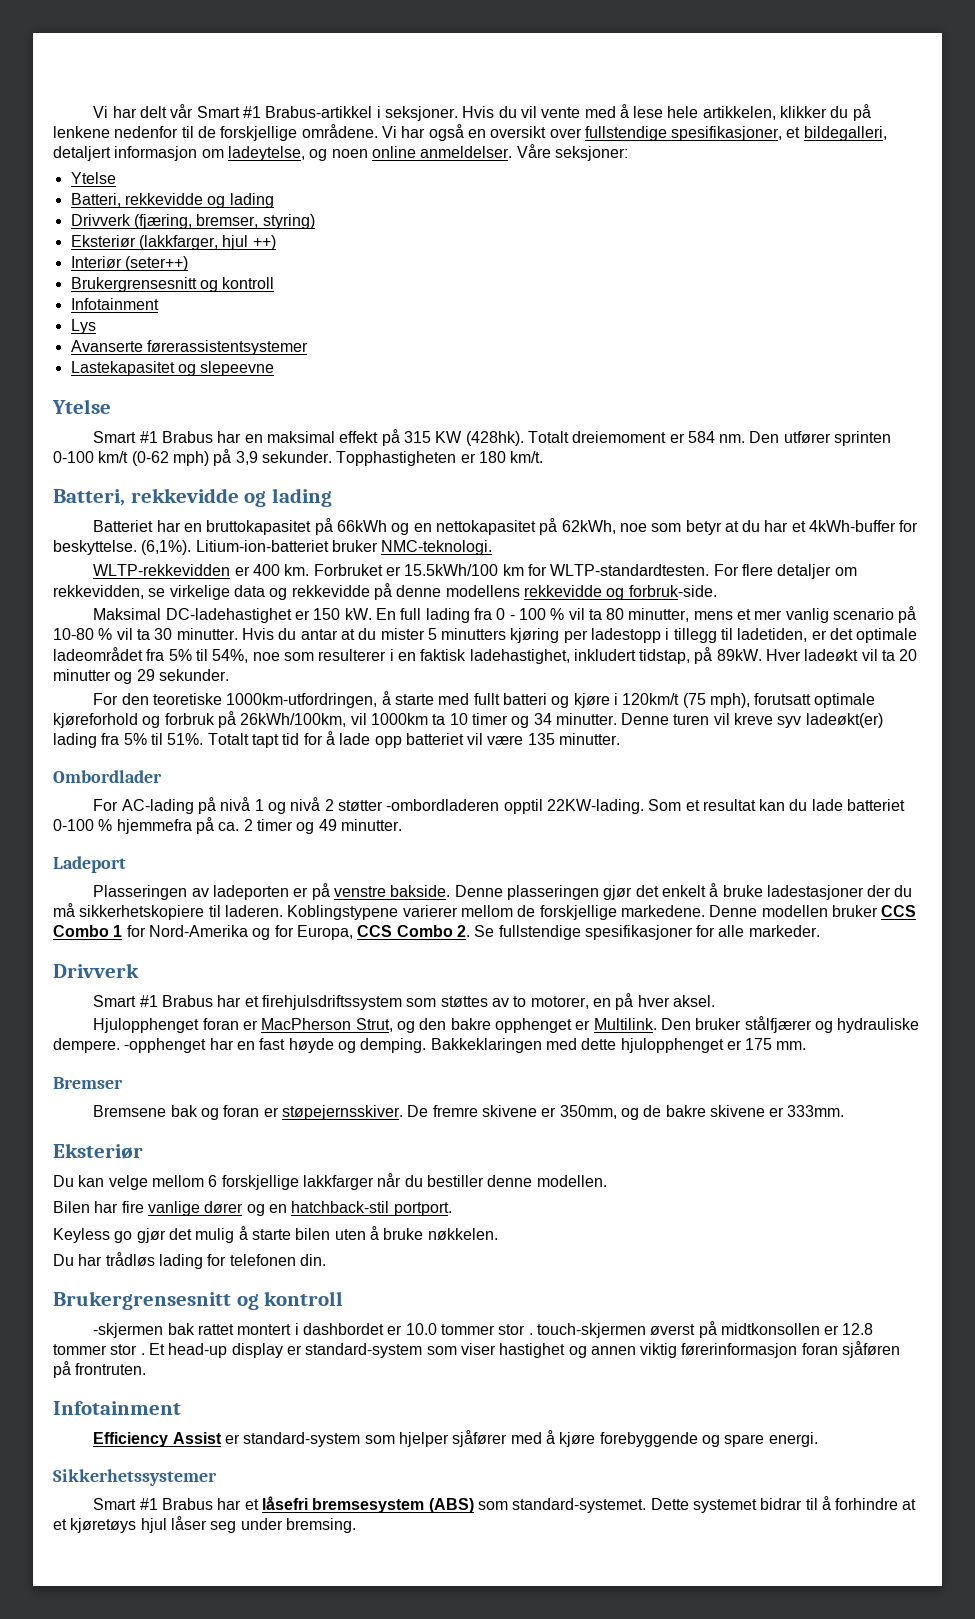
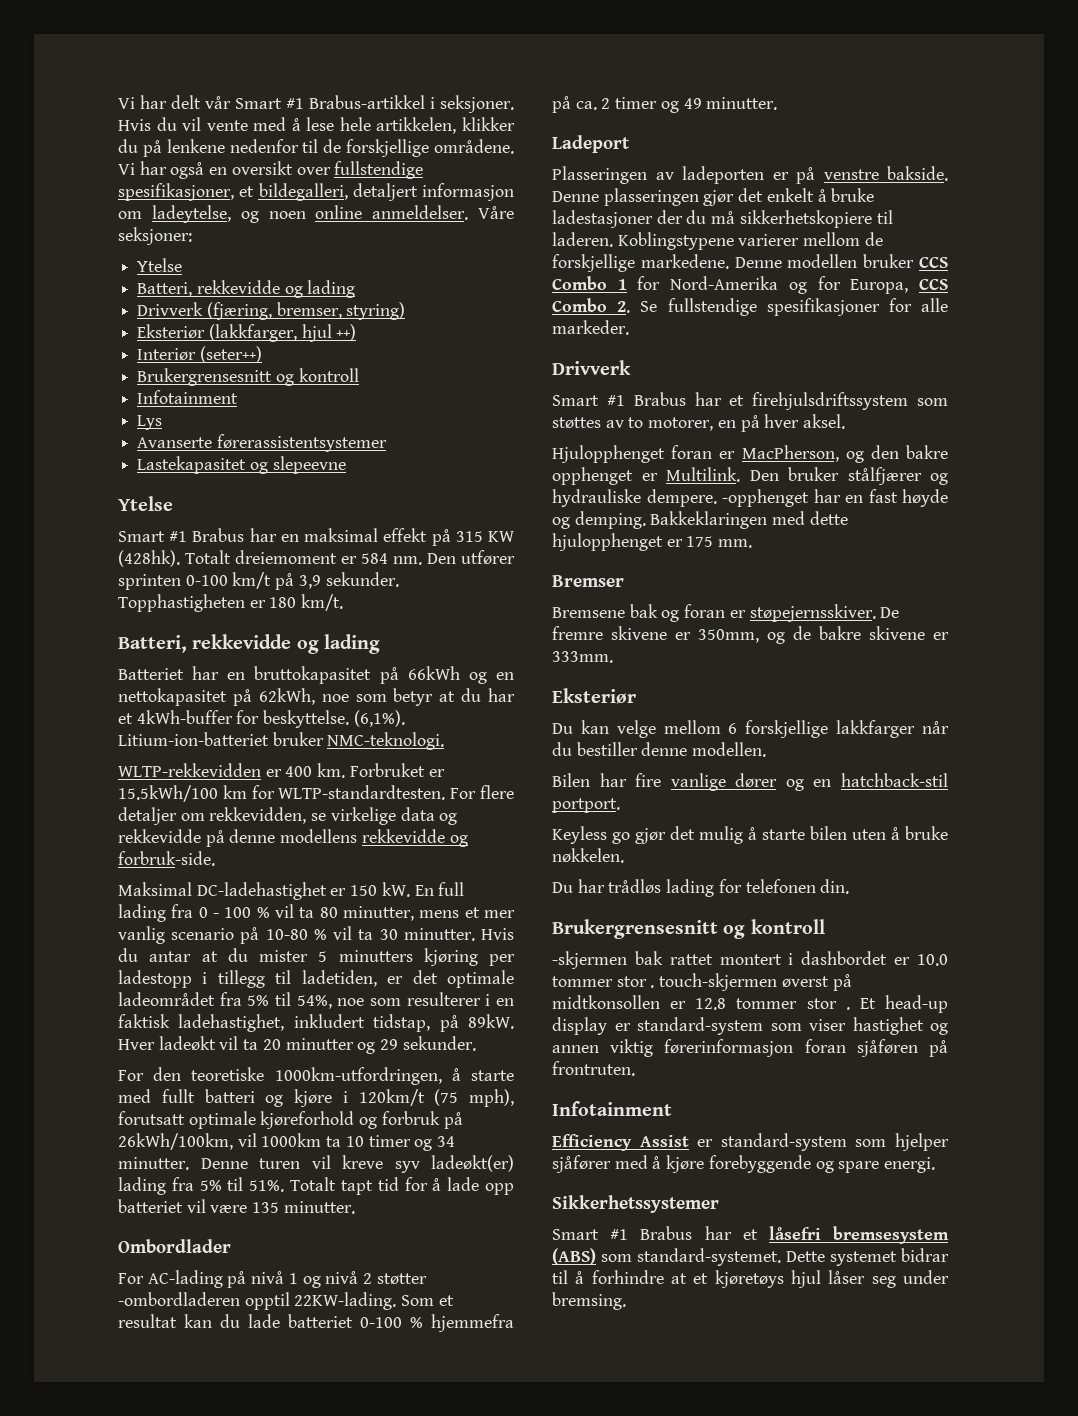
[131,451,209,466] (0-62 mph) -> (272, 580) none
[261,1018,393,1032] MacPherson Strut, -> [741,445,839,462] MacPherson,

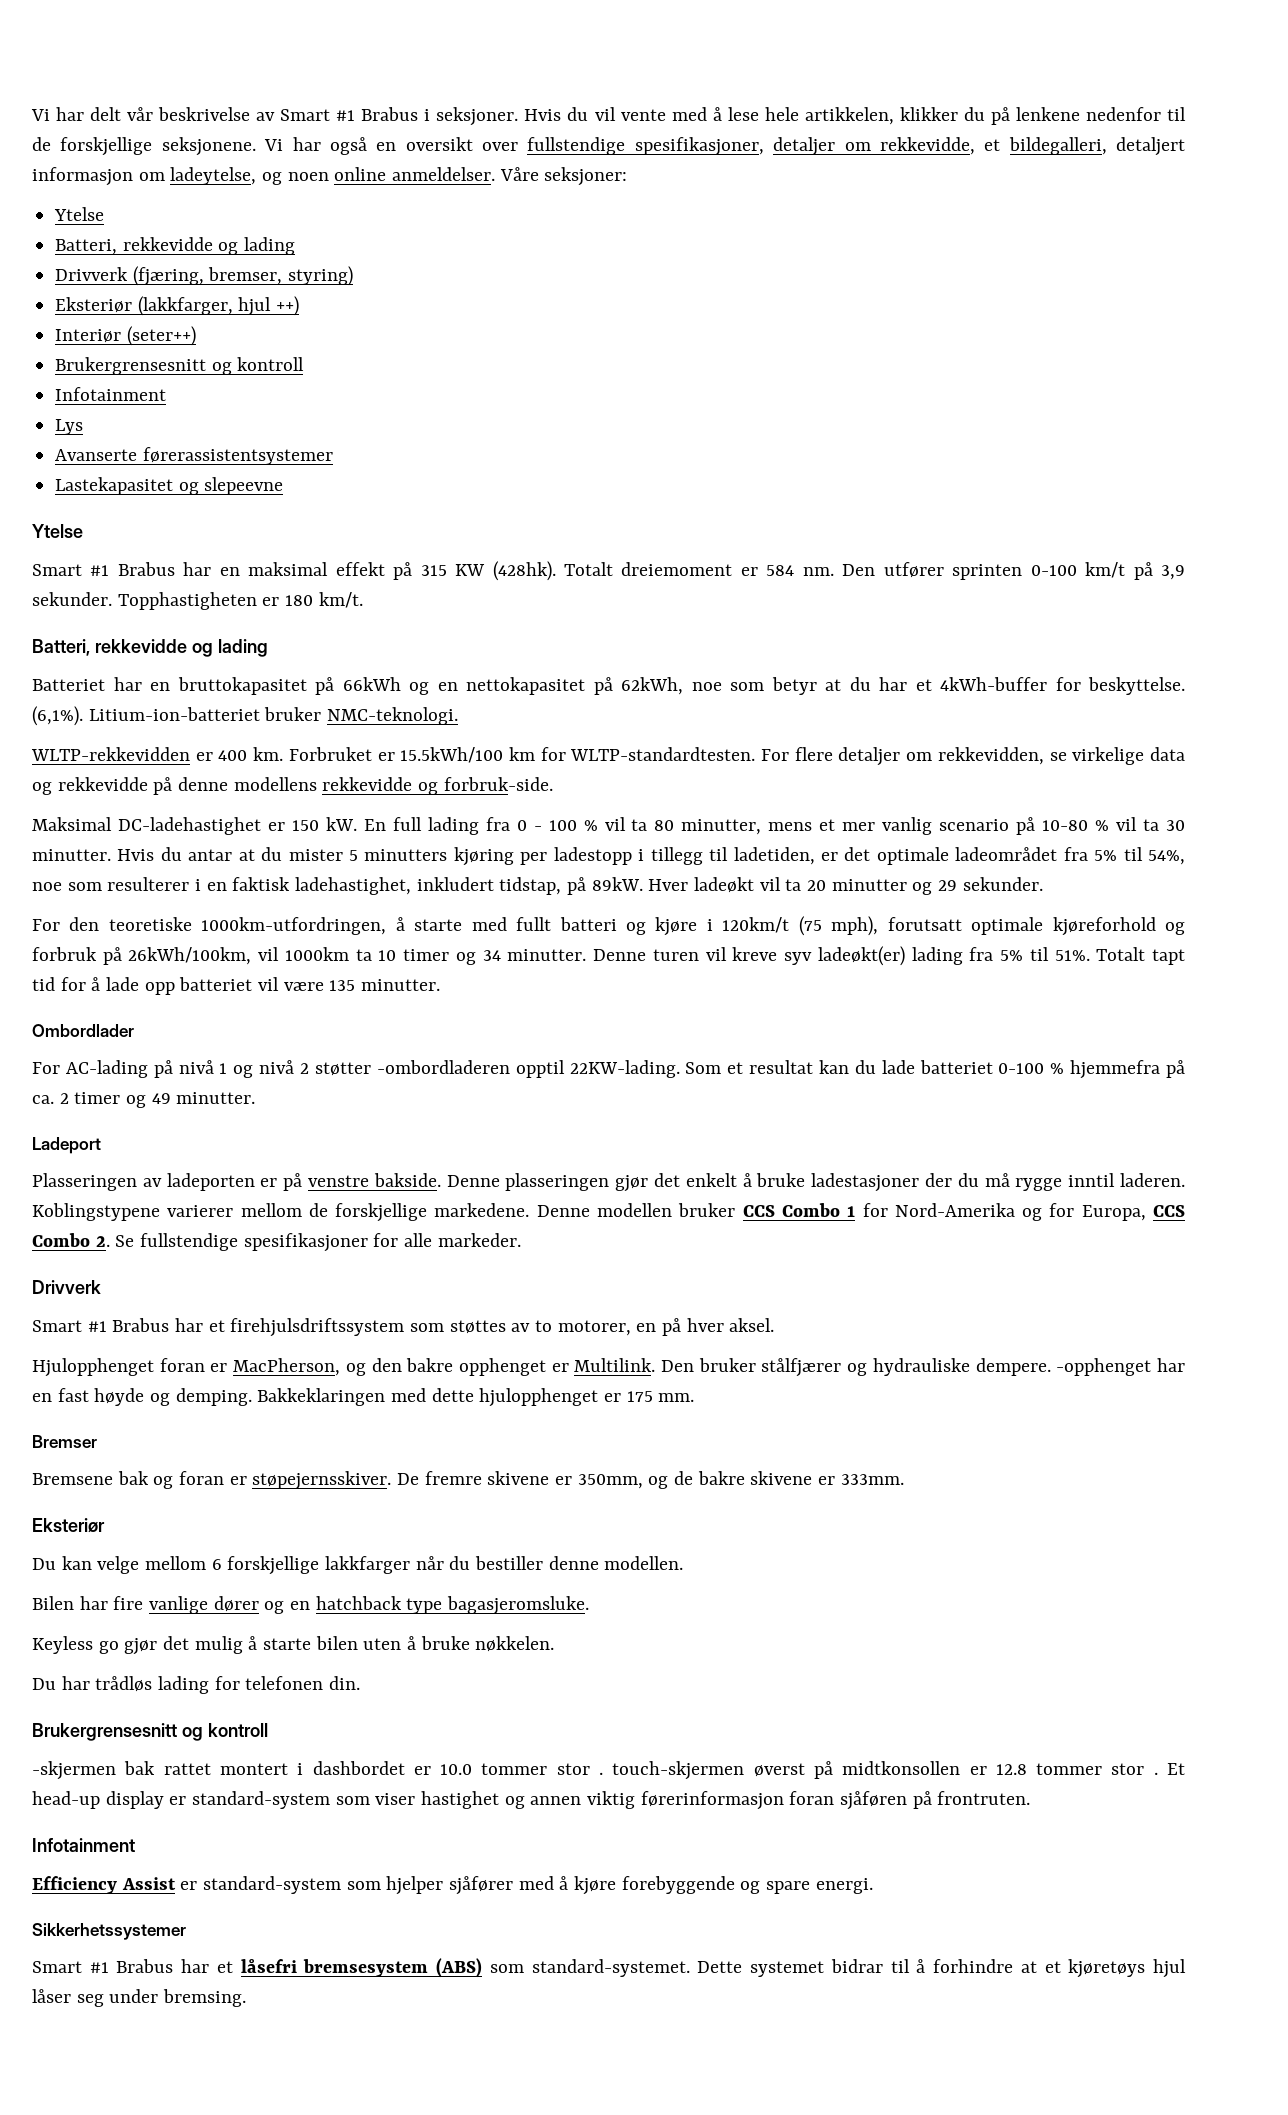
[235,95,425,109] Smart #1 Brabus-artikkel -> [158,107,419,121] beskrivelse av Smart #1 Brabus
[434,139,514,154] områdene. -> [161,137,256,156] seksjonene.
(234, 192) none -> [773,137,975,156] detaljer om rekkevidde,
[739,210,893,228] sikkerhetskopiere til -> [1015,1173,1116,1191] rygge inntil
[841,773,948,787] [552,798,620,813] hatchback-stil portport. -> [315,1596,590,1615] hatchback type bagasjeromsluke.

